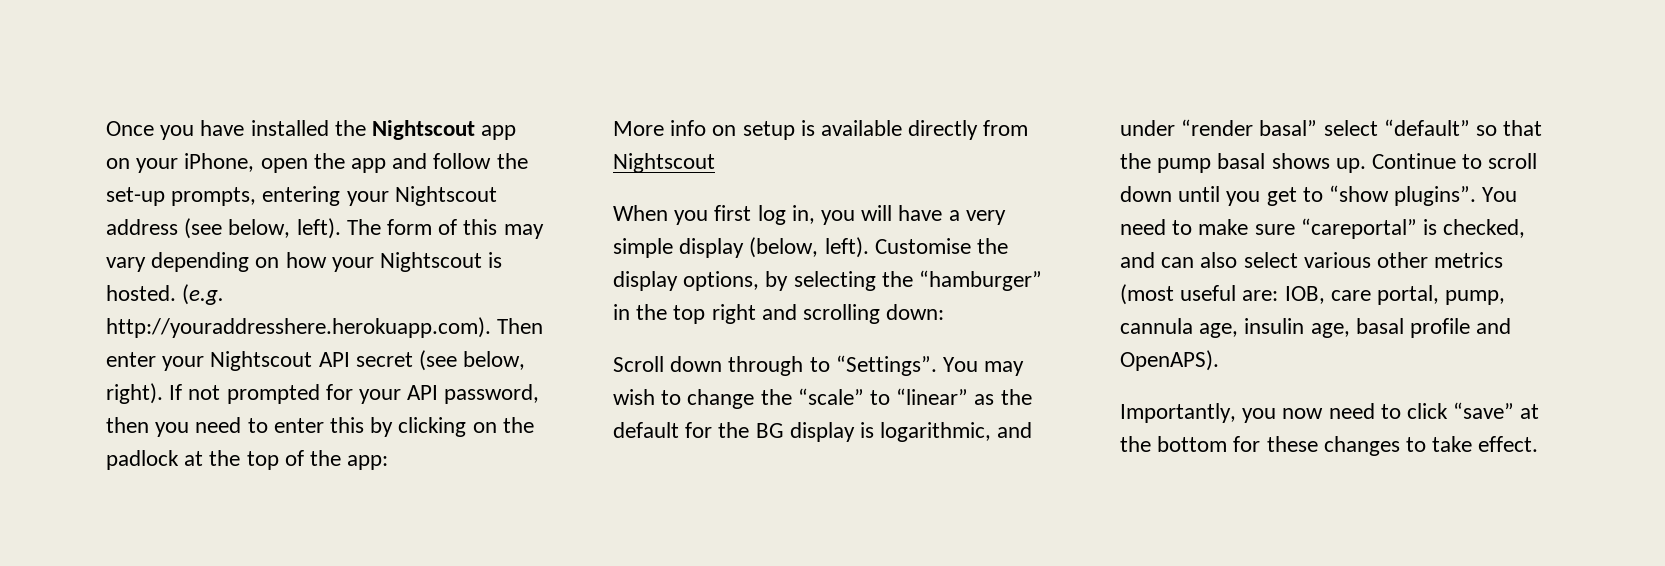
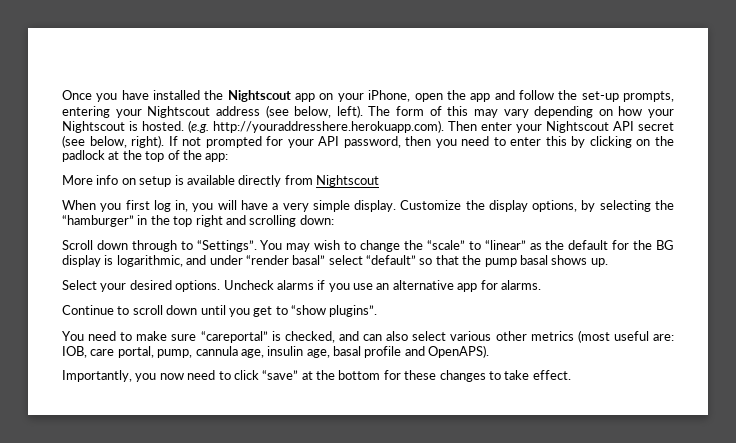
[679,237,971,258] display (below, left). Customise -> [354,200,462,212] display. Customize
(1366, 165) none -> [62,280,541,292] // Select your desired options. Uncheck alarms if you use an alternative app for alarms. //
(1477, 196) none -> (378, 311) //

